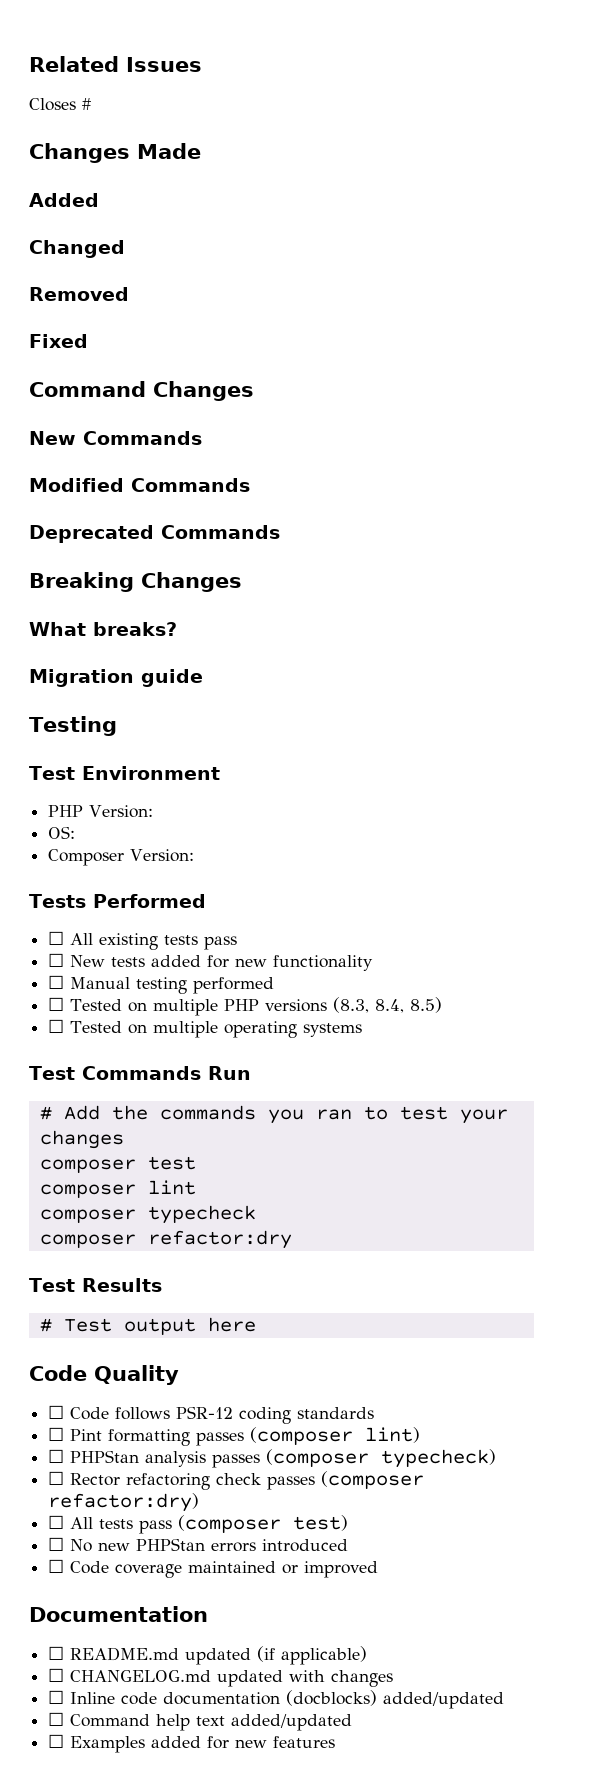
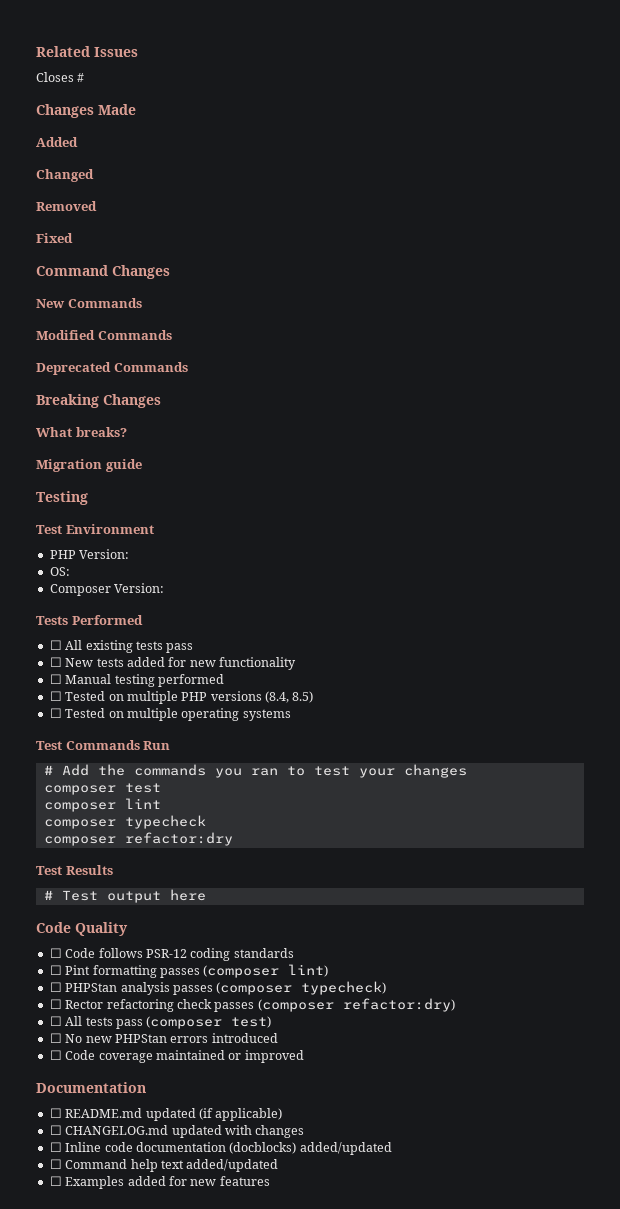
[333,997,405,1013] (8.3, 8.4, -> [265,691,289,703] (8.4,

